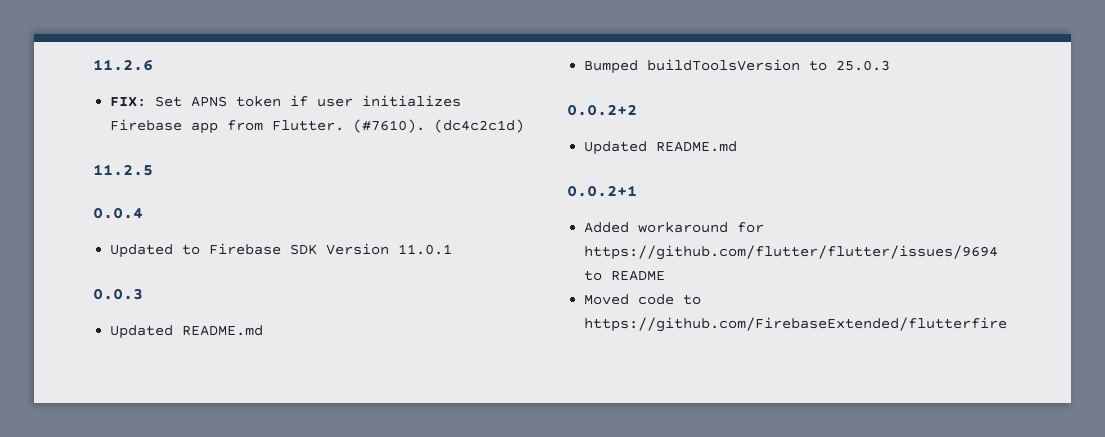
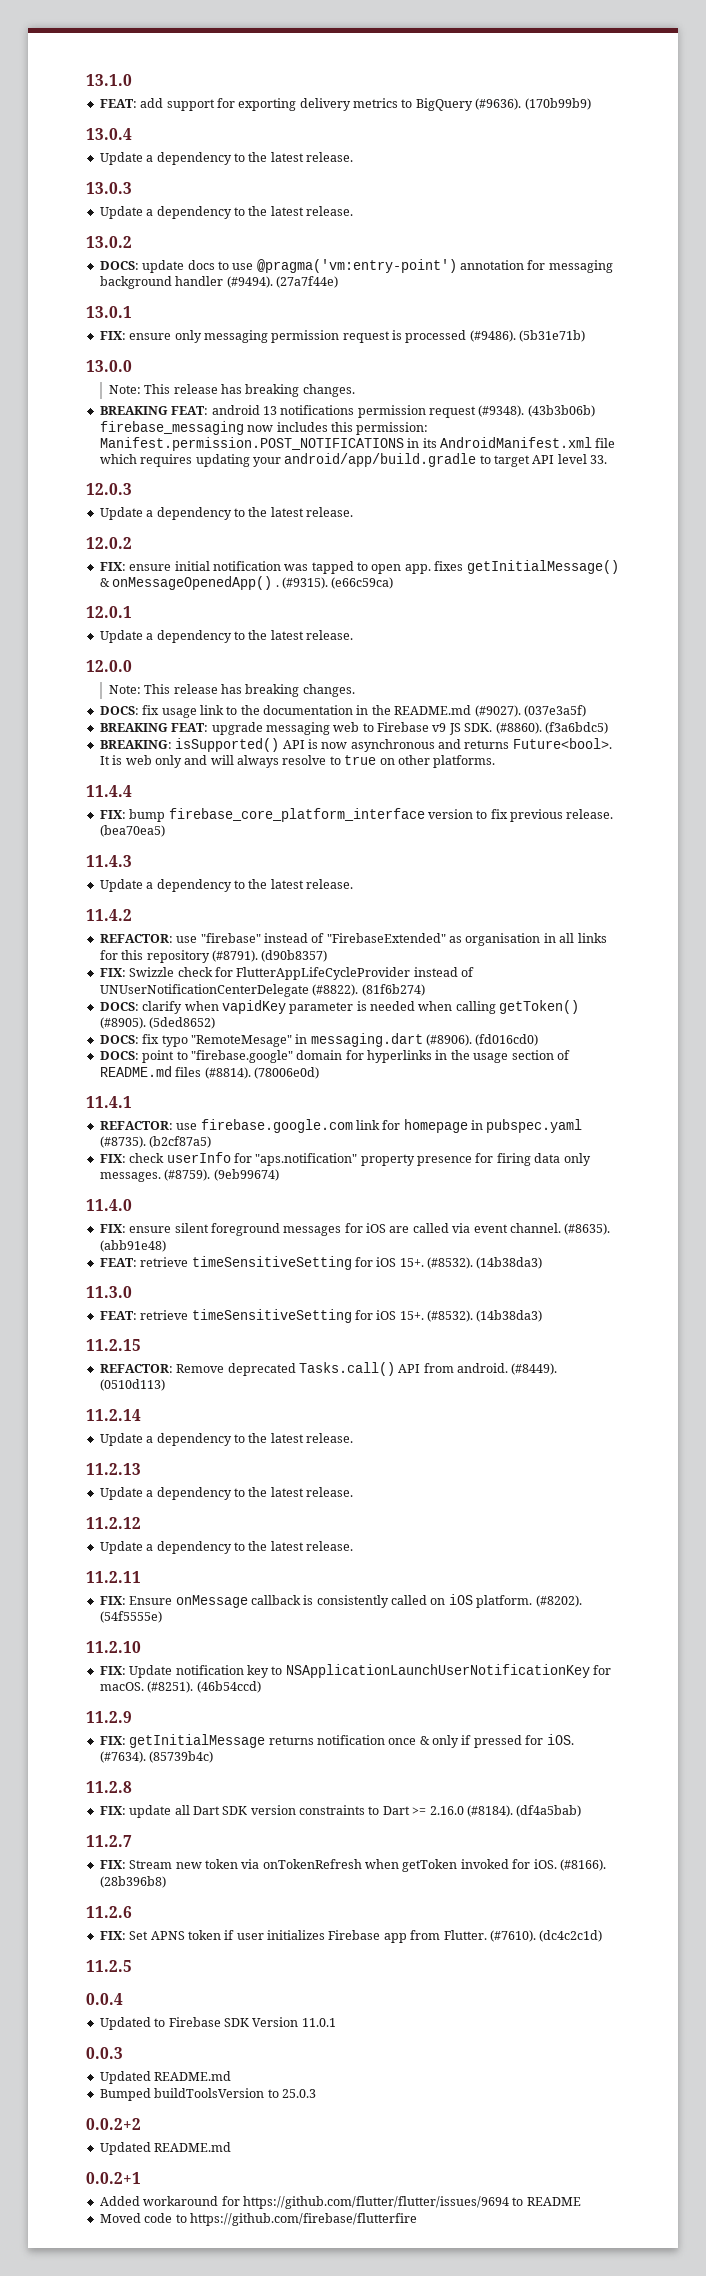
(93, 65) none -> [86,74,132,86] [99,98,591,111] [86,128,132,140] [99,152,353,165] [86,182,132,194] [99,206,353,219] [86,236,132,248] [99,259,613,273] [99,276,338,289] [86,306,132,318] [99,330,586,343] [86,360,132,372] [108,384,355,397] [99,405,595,418] [99,421,429,435] [99,437,616,451] [99,453,608,467] [86,483,132,495] [99,507,353,520] [86,537,132,549] [99,560,619,574] [99,576,394,590] [86,606,132,618] [99,630,353,643] [86,660,132,672] [108,684,355,697] [99,705,586,718] [99,722,608,735] [99,738,612,752] [99,755,496,768] [86,785,132,797] [99,808,614,822] [99,825,165,837] [86,855,132,867] [99,879,353,892] [86,909,132,921] [99,933,607,946] [99,950,328,963] [99,967,474,980] [99,984,425,997] [99,1000,580,1014] [99,1017,216,1029] [99,1033,539,1047] [99,1050,570,1063] [99,1066,319,1079] [86,1096,132,1108] [99,1119,583,1133] [99,1136,212,1148] [99,1152,591,1166] [99,1169,279,1182] [86,1199,132,1211] [99,1223,611,1236] [99,1240,166,1252] [99,1256,543,1270] [86,1286,132,1298] [99,1309,543,1323] [86,1339,141,1351] [99,1362,558,1376] [99,1379,165,1391] [86,1409,141,1421] [99,1433,353,1446] [86,1463,141,1475] [99,1487,353,1500] [86,1517,141,1529] [99,1541,353,1554] [86,1571,141,1583] [99,1594,582,1608] [99,1611,162,1623] [86,1641,141,1653] [99,1664,611,1678] [99,1681,261,1693] [86,1711,132,1723] [99,1734,574,1748] [99,1751,214,1763] [86,1781,132,1793] [99,1805,582,1818] [86,1835,132,1847] [99,1859,606,1872] [99,1876,166,1888] 13.1.0 // FEAT: add support for exporting delivery metrics to BigQuery (#9636). (170b99b9) // 13.0.4 // Update a dependency to the latest release. // 13.0.3 // Update a dependency to the latest release. // 13.0.2 // DOCS: update docs to use @pragma('vm:entry-point') annotation for messaging background handler (#9494). (27a7f44e) // 13.0.1 // FIX: ensure only messaging permission request is processed (#9486). (5b31e71b) // 13.0.0 // Note: This release has breaking changes. // BREAKING FEAT: android 13 notifications permission request (#9348). (43b3b06b) firebase_messaging now includes this permission: Manifest.permission.POST_NOTIFICATIONS in its AndroidManifest.xml file which requires updating your android/app/build.gradle to target API level 33. // 12.0.3 // Update a dependency to the latest release. // 12.0.2 // FIX: ensure initial notification was tapped to open app. fixes getInitialMessage() & onMessageOpenedApp() . (#9315). (e66c59ca) // 12.0.1 // Update a dependency to the latest release. // 12.0.0 // Note: This release has breaking changes. // DOCS: fix usage link to the documentation in the README.md (#9027). (037e3a5f) // BREAKING FEAT: upgrade messaging web to Firebase v9 JS SDK. (#8860). (f3a6bdc5) // BREAKING: isSupported() API is now asynchronous and returns Future<bool>. It is web only and will always resolve to true on other platforms. // 11.4.4 // FIX: bump firebase_core_platform_interface version to fix previous release. (bea70ea5) // 11.4.3 // Update a dependency to the latest release. // 11.4.2 // REFACTOR: use "firebase" instead of "FirebaseExtended" as organisation in all links for this repository (#8791). (d90b8357) // FIX: Swizzle check for FlutterAppLifeCycleProvider instead of UNUserNotificationCenterDelegate (#8822). (81f6b274) // DOCS: clarify when vapidKey parameter is needed when calling getToken() (#8905). (5ded8652) // DOCS: fix typo "RemoteMesage" in messaging.dart (#8906). (fd016cd0) // DOCS: point to "firebase.google" domain for hyperlinks in the usage section of README.md files (#8814). (78006e0d) // 11.4.1 // REFACTOR: use firebase.google.com link for homepage in pubspec.yaml (#8735). (b2cf87a5) // FIX: check userInfo for "aps.notification" property presence for firing data only messages. (#8759). (9eb99674) // 11.4.0 // FIX: ensure silent foreground messages for iOS are called via event channel. (#8635). (abb91e48) // FEAT: retrieve timeSensitiveSetting for iOS 15+. (#8532). (14b38da3) // 11.3.0 // FEAT: retrieve timeSensitiveSetting for iOS 15+. (#8532). (14b38da3) // 11.2.15 // REFACTOR: Remove deprecated Tasks.call() API from android. (#8449). (0510d113) // 11.2.14 // Update a dependency to the latest release. // 11.2.13 // Update a dependency to the latest release. // 11.2.12 // Update a dependency to the latest release. // 11.2.11 // FIX: Ensure onMessage callback is consistently called on iOS platform. (#8202). (54f5555e) // 11.2.10 // FIX: Update notification key to NSApplicationLaunchUserNotificationKey for macOS. (#8251). (46b54ccd) // 11.2.9 // FIX: getInitialMessage returns notification once & only if pressed for iOS. (#7634). (85739b4c) // 11.2.8 // FIX: update all Dart SDK version constraints to Dart >= 2.16.0 (#8184). (df4a5bab) // 11.2.7 // FIX: Stream new token via onTokenRefresh when getToken invoked for iOS. (#8166). (28b396b8) //
[584,317,1008,332] https://github.com/FirebaseExtended/flutterfire -> [189,2213,417,2226] https://github.com/firebase/flutterfire

